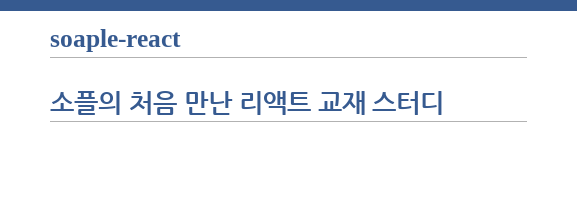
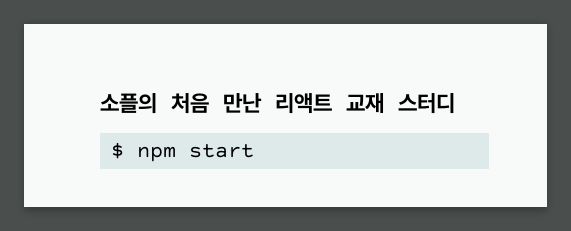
[50,29,181,52] soaple-react // -> (100, 103) none
(445, 103) none -> [110,142,254,162] // $ npm start

